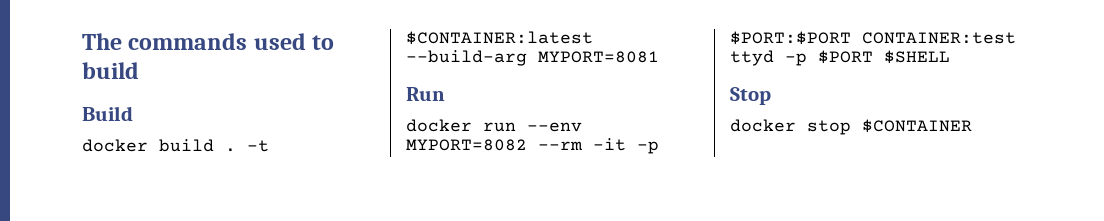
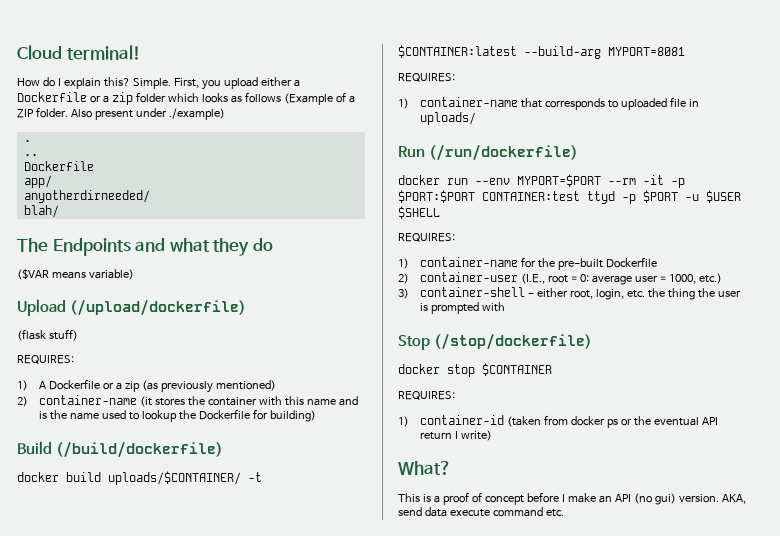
[82,33,335,50] [82,62,139,79] The commands used to build -> [17,45,141,60] [17,77,300,90] [17,92,355,105] [17,107,225,120] [23,140,31,142] [23,154,38,156] [23,161,94,171] [23,175,52,188] [23,190,150,203] [23,205,59,218] [17,238,273,256] [17,269,134,280] [17,299,247,316] [17,329,78,341] [17,355,74,364] [17,379,276,393] [17,395,358,407] [38,409,316,422] Cloud terminal! // How do I explain this? Simple. First, you upload either a Dockerfile or a zip folder which looks as follows (Example of a ZIP folder. Also present under ./example) // . // .. // Dockerfile // app/ // anyotherdirneeded/ // blah/ // The Endpoints and what they do // ($VAR means variable) // Upload (/upload/dockerfile) // (flask stuff) // REQUIRES: // 1) A Dockerfile or a zip (as previously mentioned) // 2) container-name (it stores the container with this name and is the name used to lookup the Dockerfile for building)
(133, 113) none -> [56,441,224,458] (/build/dockerfile)
[225,148,236,152] . -> [108,471,241,485] uploads/$CONTAINER/
(659, 57) none -> [398,73,455,82] [398,97,699,110] [419,112,476,125] // REQUIRES: // 1) container-name that corresponds to uploaded file in uploads/
(445, 94) none -> [429,144,579,161] (/run/dockerfile)
[406,139,527,151] MYPORT=8082 -> [517,174,601,187] MYPORT=$PORT
(873, 57) none -> [685,190,741,203] -u $USER
(950, 57) none -> [398,233,455,242] [398,257,657,270] [398,272,722,285] [398,287,741,300] [419,302,505,314] // REQUIRES: // 1) container-name for the pre-built Dockerfile // 2) container-user (I.E., root = 0: average user = 1000, etc.) // 3) container-shell - either root, login, etc. the thing the user is prompted with
(771, 96) none -> [434,333,593,350] (/stop/dockerfile)
(972, 126) none -> [398,391,455,400] [398,415,718,428] [419,430,492,441] [398,461,451,475] [398,492,746,505] [398,507,564,517] // REQUIRES: // 1) container-id (taken from docker ps or the eventual API return I write) // What? // This is a proof of concept before I make an API (no gui) version. AKA, send data execute command etc.

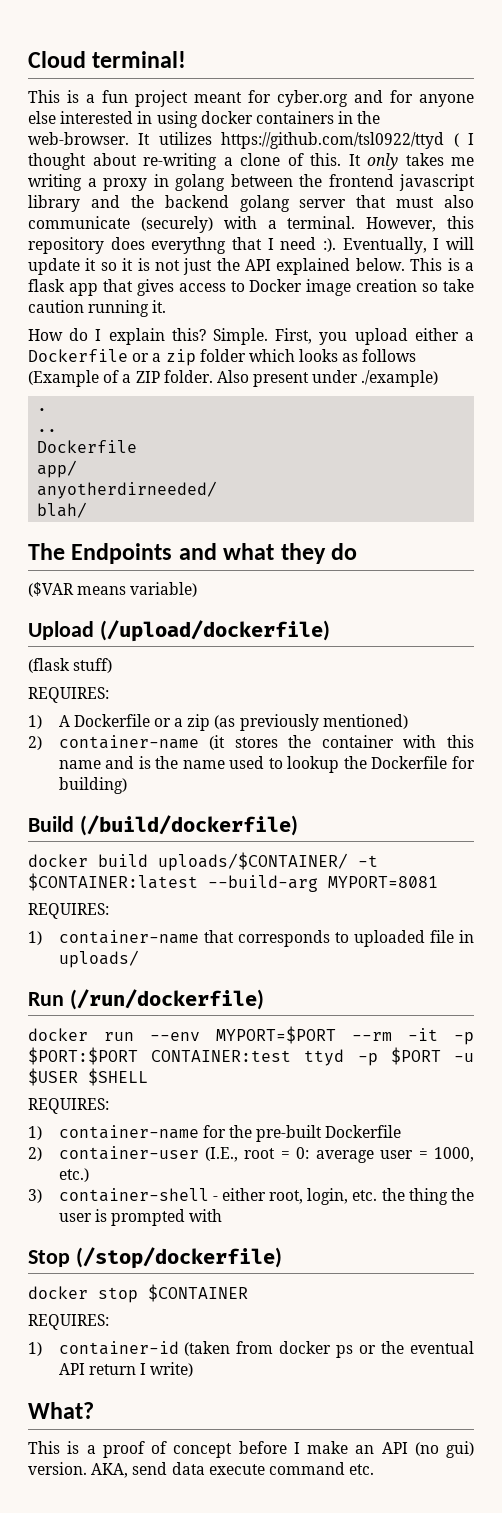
(141, 52) none -> [28,90,474,107] [28,111,381,128] [28,132,474,149] [28,153,474,170] [28,174,475,191] [28,195,474,212] [28,216,474,233] [28,237,474,254] [28,258,474,275] [28,279,474,296] [28,300,167,317] // This is a fun project meant for cyber.org and for anyone else interested in using docker containers in the web-browser. It utilizes https://github.com/tsl0922/ttyd ( I thought about re-writing a clone of this. It only takes me writing a proxy in golang between the frontend javascript library and the backend golang server that must also communicate (securely) with a terminal. However, this repository does everythng that I need :). Eventually, I will update it so it is not just the API explained below. This is a flask app that gives access to Docker image creation so take caution running it.

